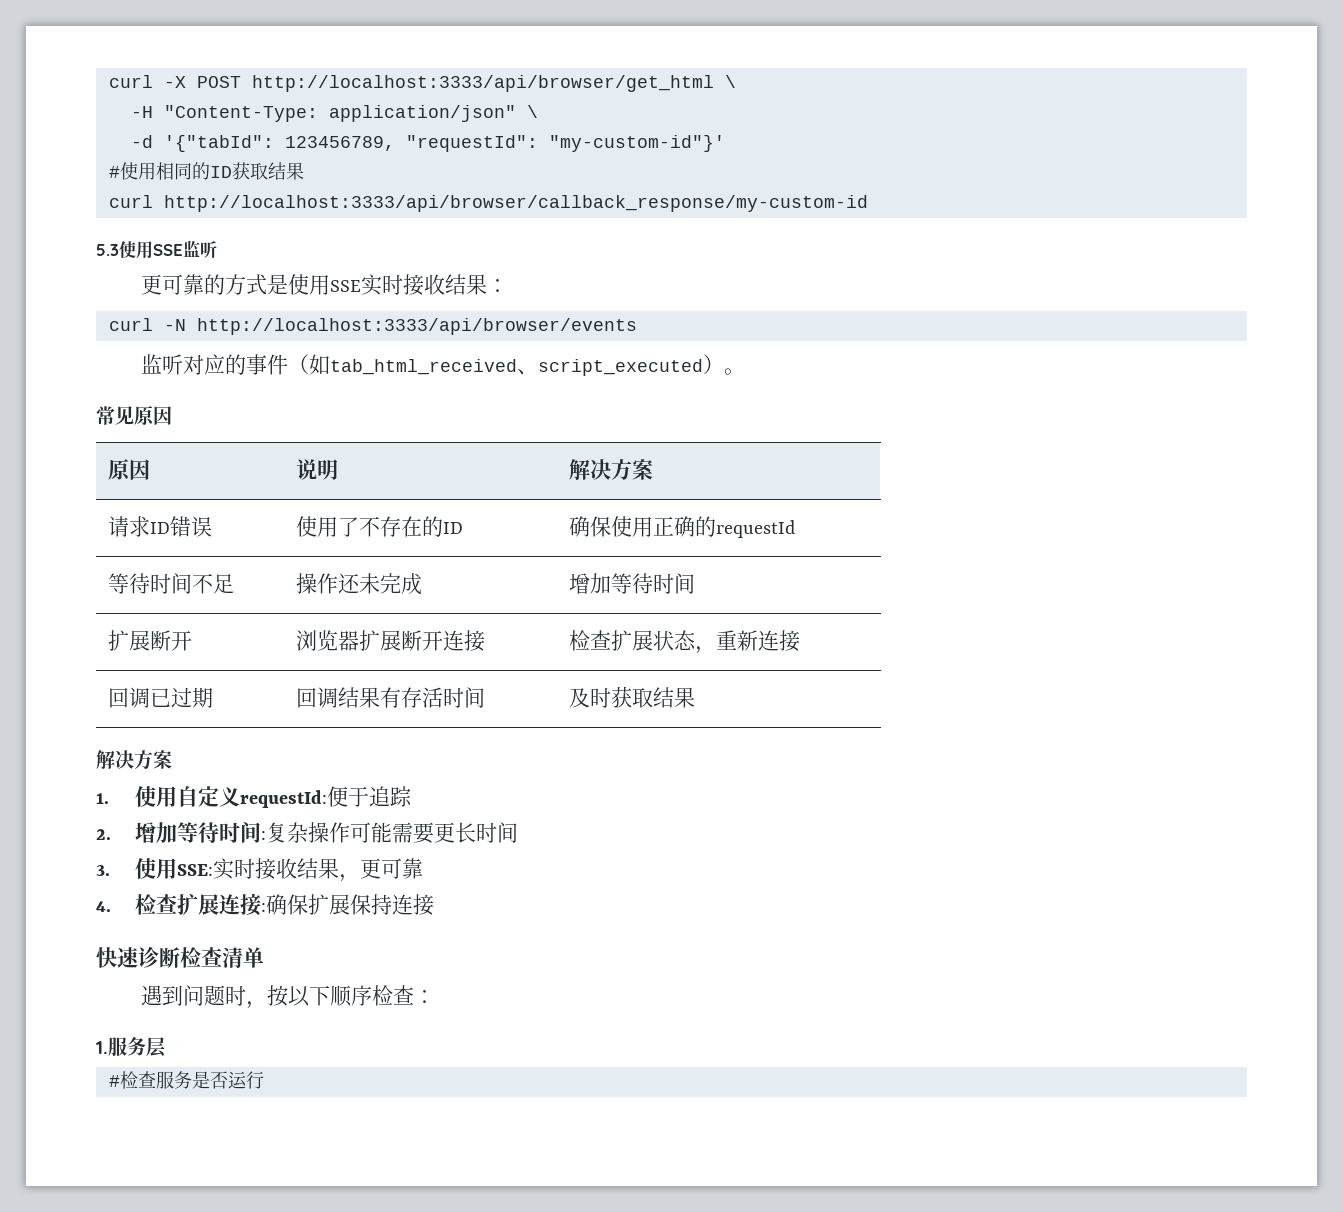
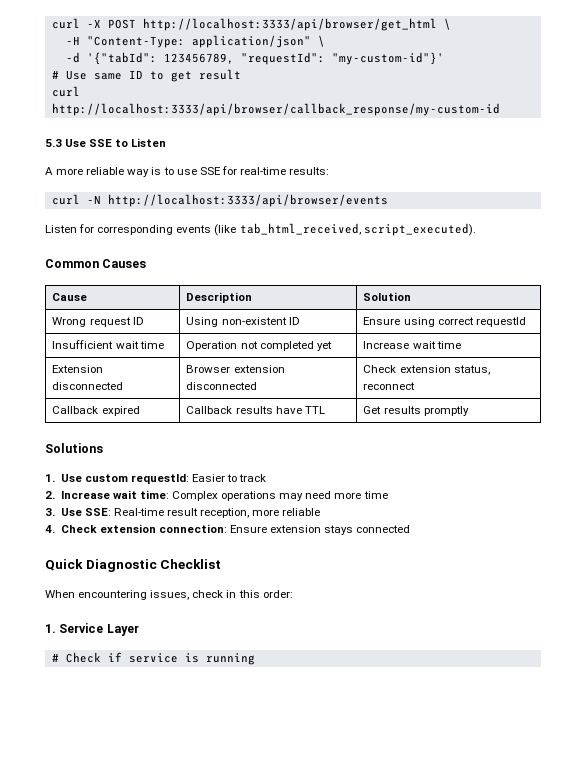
[119,162,304,180] [108,195,868,212] [96,240,217,259] [141,274,509,296] [108,318,637,335] [141,354,746,376] [96,406,172,425] [108,459,151,480] [296,459,339,480] [569,459,654,480] [108,516,213,537] [296,516,464,537] [569,516,796,538] [108,573,235,594] [296,573,423,595] [569,573,696,594] [108,630,193,651] [296,630,486,652] [569,630,801,654] [108,687,214,708] [296,687,486,708] [569,686,696,708] [96,750,172,770] [96,786,412,808] [96,822,518,844] [96,858,423,882] [96,893,434,916] [96,946,264,968] [141,985,436,1009] [96,1037,166,1057] [108,1071,264,1089] 使用相同的ID获取结果 // curl http://localhost:3333/api/browser/callback_response/my-custom-id // 5.3使用SSE监听 // 更可靠的方式是使用SSE实时接收结果： // curl -N http://localhost:3333/api/browser/events // 监听对应的事件（如tab_html_received、script_executed）。 // 常见原因 // 原因 | 说明 | 解决方案 // 请求ID错误 | 使用了不存在的ID | 确保使用正确的requestId // 等待时间不足 | 操作还未完成 | 增加等待时间 // 扩展断开 | 浏览器扩展断开连接 | 检查扩展状态，重新连接 // 回调已过期 | 回调结果有存活时间 | 及时获取结果 // 解决方案 // 1.使用自定义requestId:便于追踪 // 2.增加等待时间:复杂操作可能需要更长时间 // 3.使用SSE:实时接收结果，更可靠 // 4.检查扩展连接:确保扩展保持连接 // 快速诊断检查清单 // 遇到问题时，按以下顺序检查： // 1.服务层 // #检查服务是否运行 -> [65,69,241,82] [51,86,80,97] [51,103,500,116] [45,138,167,147] [45,166,330,177] [51,194,388,207] [45,223,476,236] [45,259,147,268] [52,293,88,301] [186,292,253,303] [363,292,412,301] [52,317,144,327] [186,317,300,327] [363,317,526,327] [52,340,164,349] [186,341,332,351] [363,341,461,349] [52,365,104,373] [52,382,124,390] [186,365,285,373] [186,382,258,390] [363,365,490,375] [363,382,416,390] [52,406,140,416] [186,406,325,414] [363,406,469,416] [45,443,103,453] [45,474,267,484] [45,490,388,501] [45,508,321,518] [45,524,411,535] [45,559,222,572] [45,590,293,600] [45,623,139,636] [51,652,255,665] Use same ID to get result // curl http://localhost:3333/api/browser/callback_response/my-custom-id // 5.3 Use SSE to Listen // A more reliable way is to use SSE for real-time results: // curl -N http://localhost:3333/api/browser/events // Listen for corresponding events (like tab_html_received, script_executed). // Common Causes // Cause | Description | Solution // Wrong request ID | Using non-existent ID | Ensure using correct requestId // Insufficient wait time | Operation not completed yet | Increase wait time // Extension disconnected | Browser extension disconnected | Check extension status, reconnect // Callback expired | Callback results have TTL | Get results promptly // Solutions // 1. Use custom requestId: Easier to track // 2. Increase wait time: Complex operations may need more time // 3. Use SSE: Real-time result reception, more reliable // 4. Check extension connection: Ensure extension stays connected // Quick Diagnostic Checklist // When encountering issues, check in this order: // 1. Service Layer // # Check if service is running

